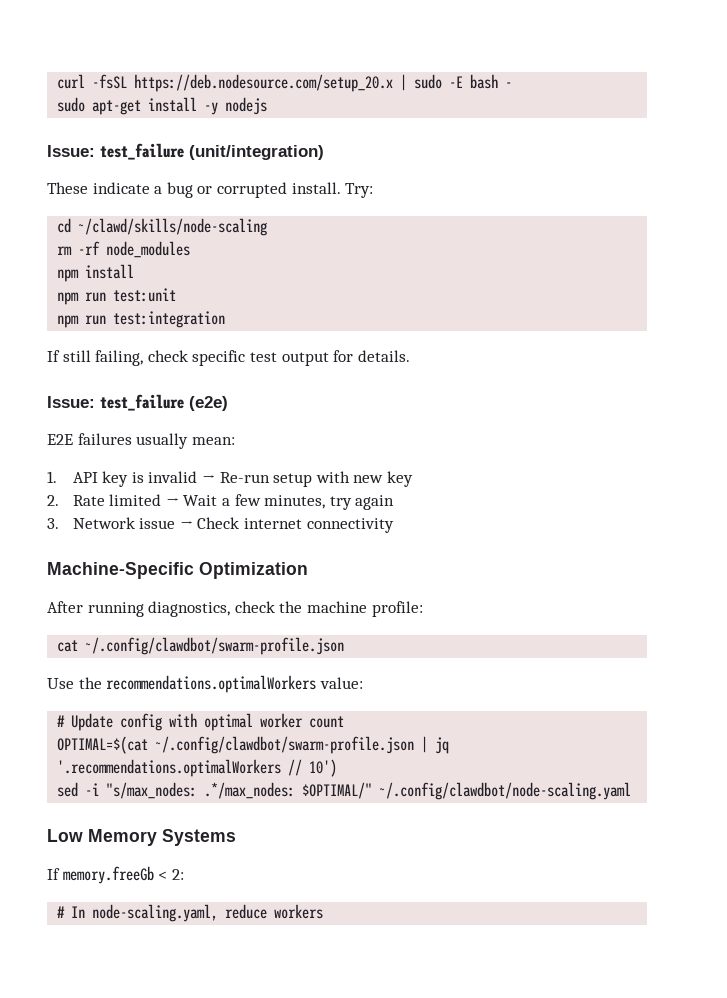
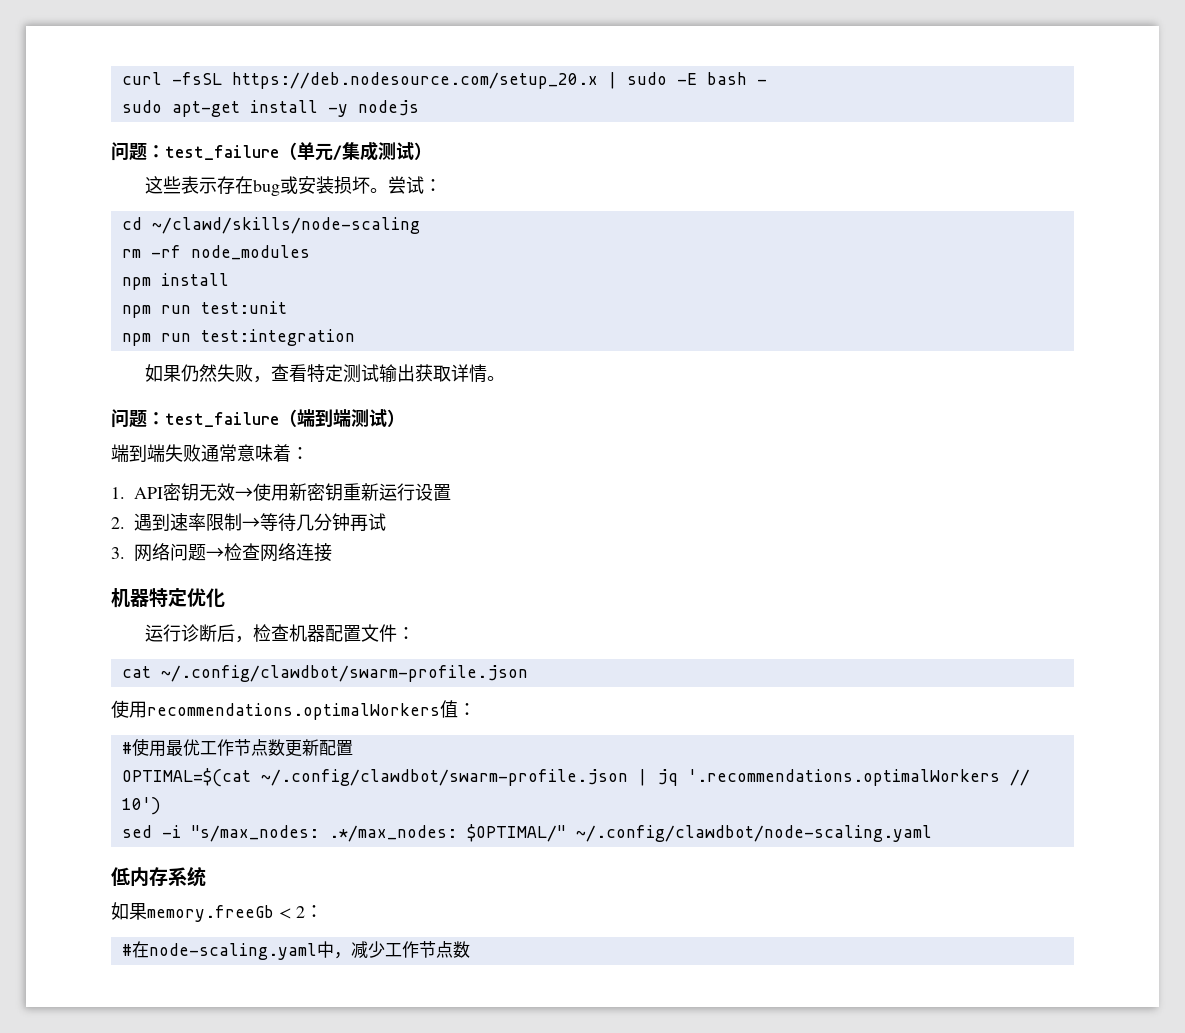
[47,143,324,160] [47,182,374,198] Issue: test_failure (unit/integration) // These indicate a bug or corrupted install. Try: -> [111,141,432,161] [145,176,443,196] 问题：test_failure（单元/集成测试） // 这些表示存在bug或安装损坏。尝试：
[47,350,410,366] [47,394,228,411] [47,433,235,449] [47,471,413,487] [47,494,395,510] [47,517,394,533] [47,562,308,579] [47,601,423,617] [57,637,345,655] [47,675,363,693] [57,713,345,731] If still failing, check specific test output for details. // Issue: test_failure (e2e) // E2E failures usually mean: // 1. API key is invalid → Re-run setup with new key // 2. Rate limited → Wait a few minutes, try again // 3. Network issue → Check internet connectivity // Machine-Specific Optimization // After running diagnostics, check the machine profile: // cat ~/.config/clawdbot/swarm-profile.json // Use the recommendations.optimalWorkers value: // # Update config with optimal worker count -> [145,364,506,383] [111,409,405,428] [111,444,309,462] [111,483,451,501] [111,513,386,532] [111,543,332,562] [111,588,225,608] [145,624,416,643] [121,665,528,682] [111,700,476,720] [121,738,353,757] 如果仍然失败，查看特定测试输出获取详情。 // 问题：test_failure（端到端测试） // 端到端失败通常意味着： // 1. API密钥无效→使用新密钥重新运行设置 // 2.遇到速率限制→等待几分钟再试 // 3.网络问题→检查网络连接 // 机器特定优化 // 运行诊断后，检查机器配置文件： // cat ~/.config/clawdbot/swarm-profile.json // 使用recommendations.optimalWorkers值： // #使用最优工作节点数更新配置
[47,829,236,846] [47,868,60,880] Low Memory Systems // If -> [111,866,206,887] [111,902,147,920] 低内存系统 // 如果
[171,869,184,880] [57,904,324,922] 2: // # In node-scaling.yaml, reduce workers -> [296,905,323,918] [121,941,470,960] 2： // #在node-scaling.yaml中，减少工作节点数

